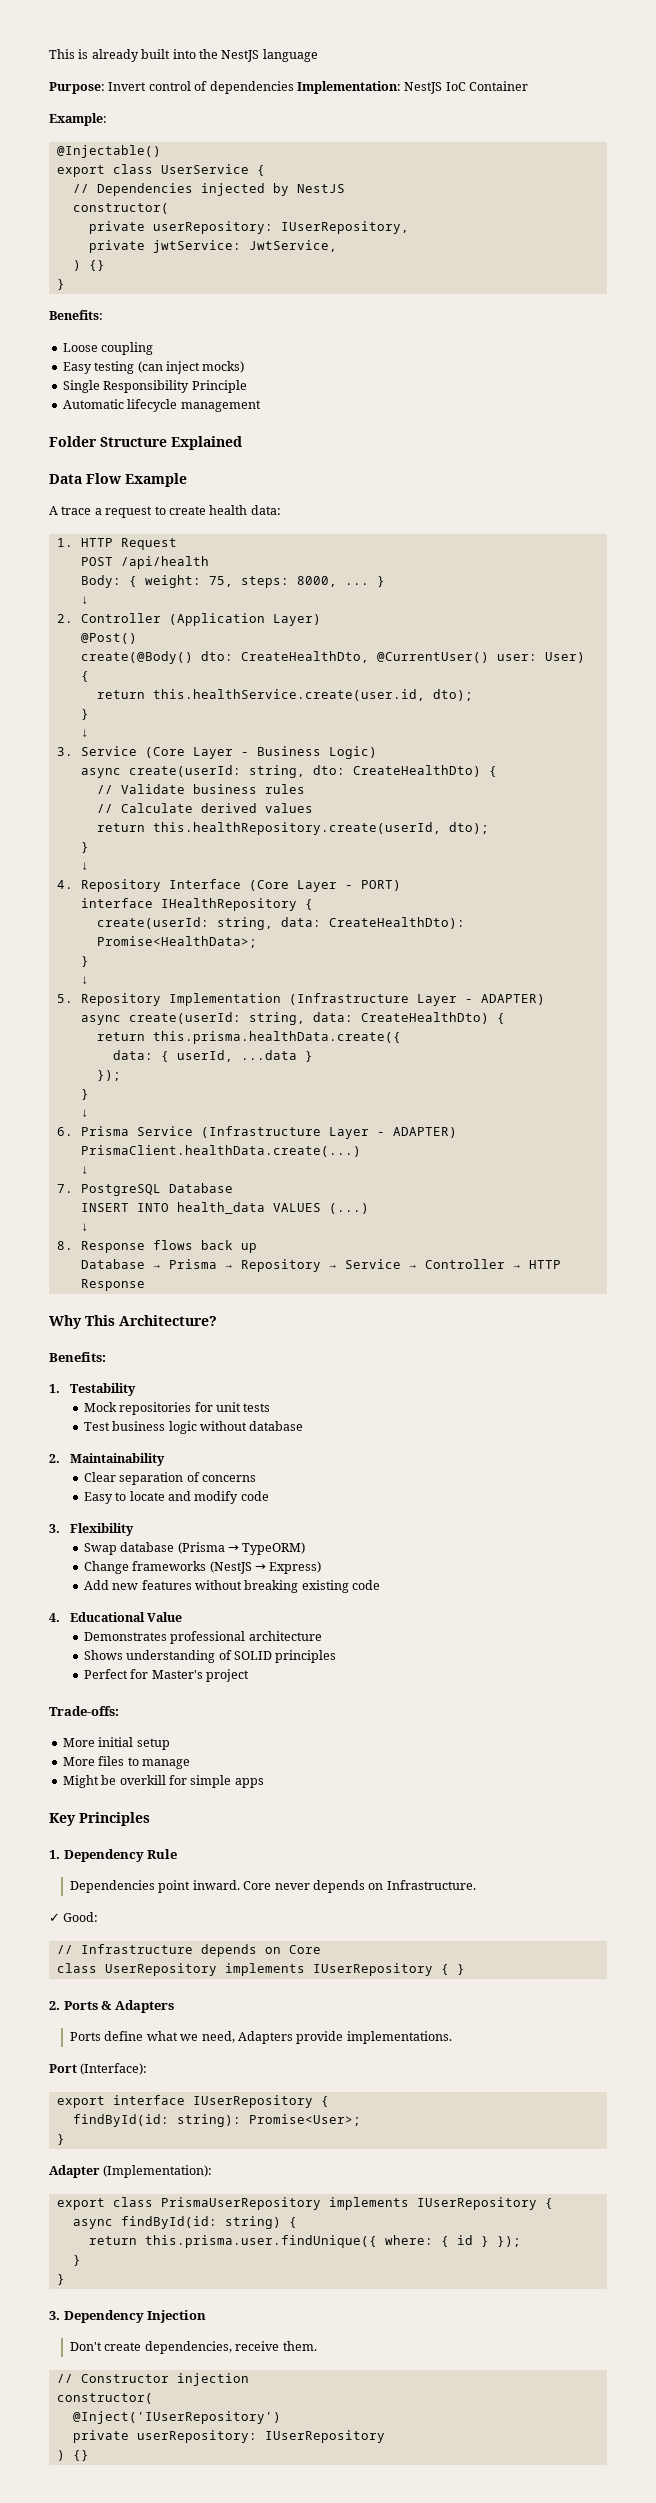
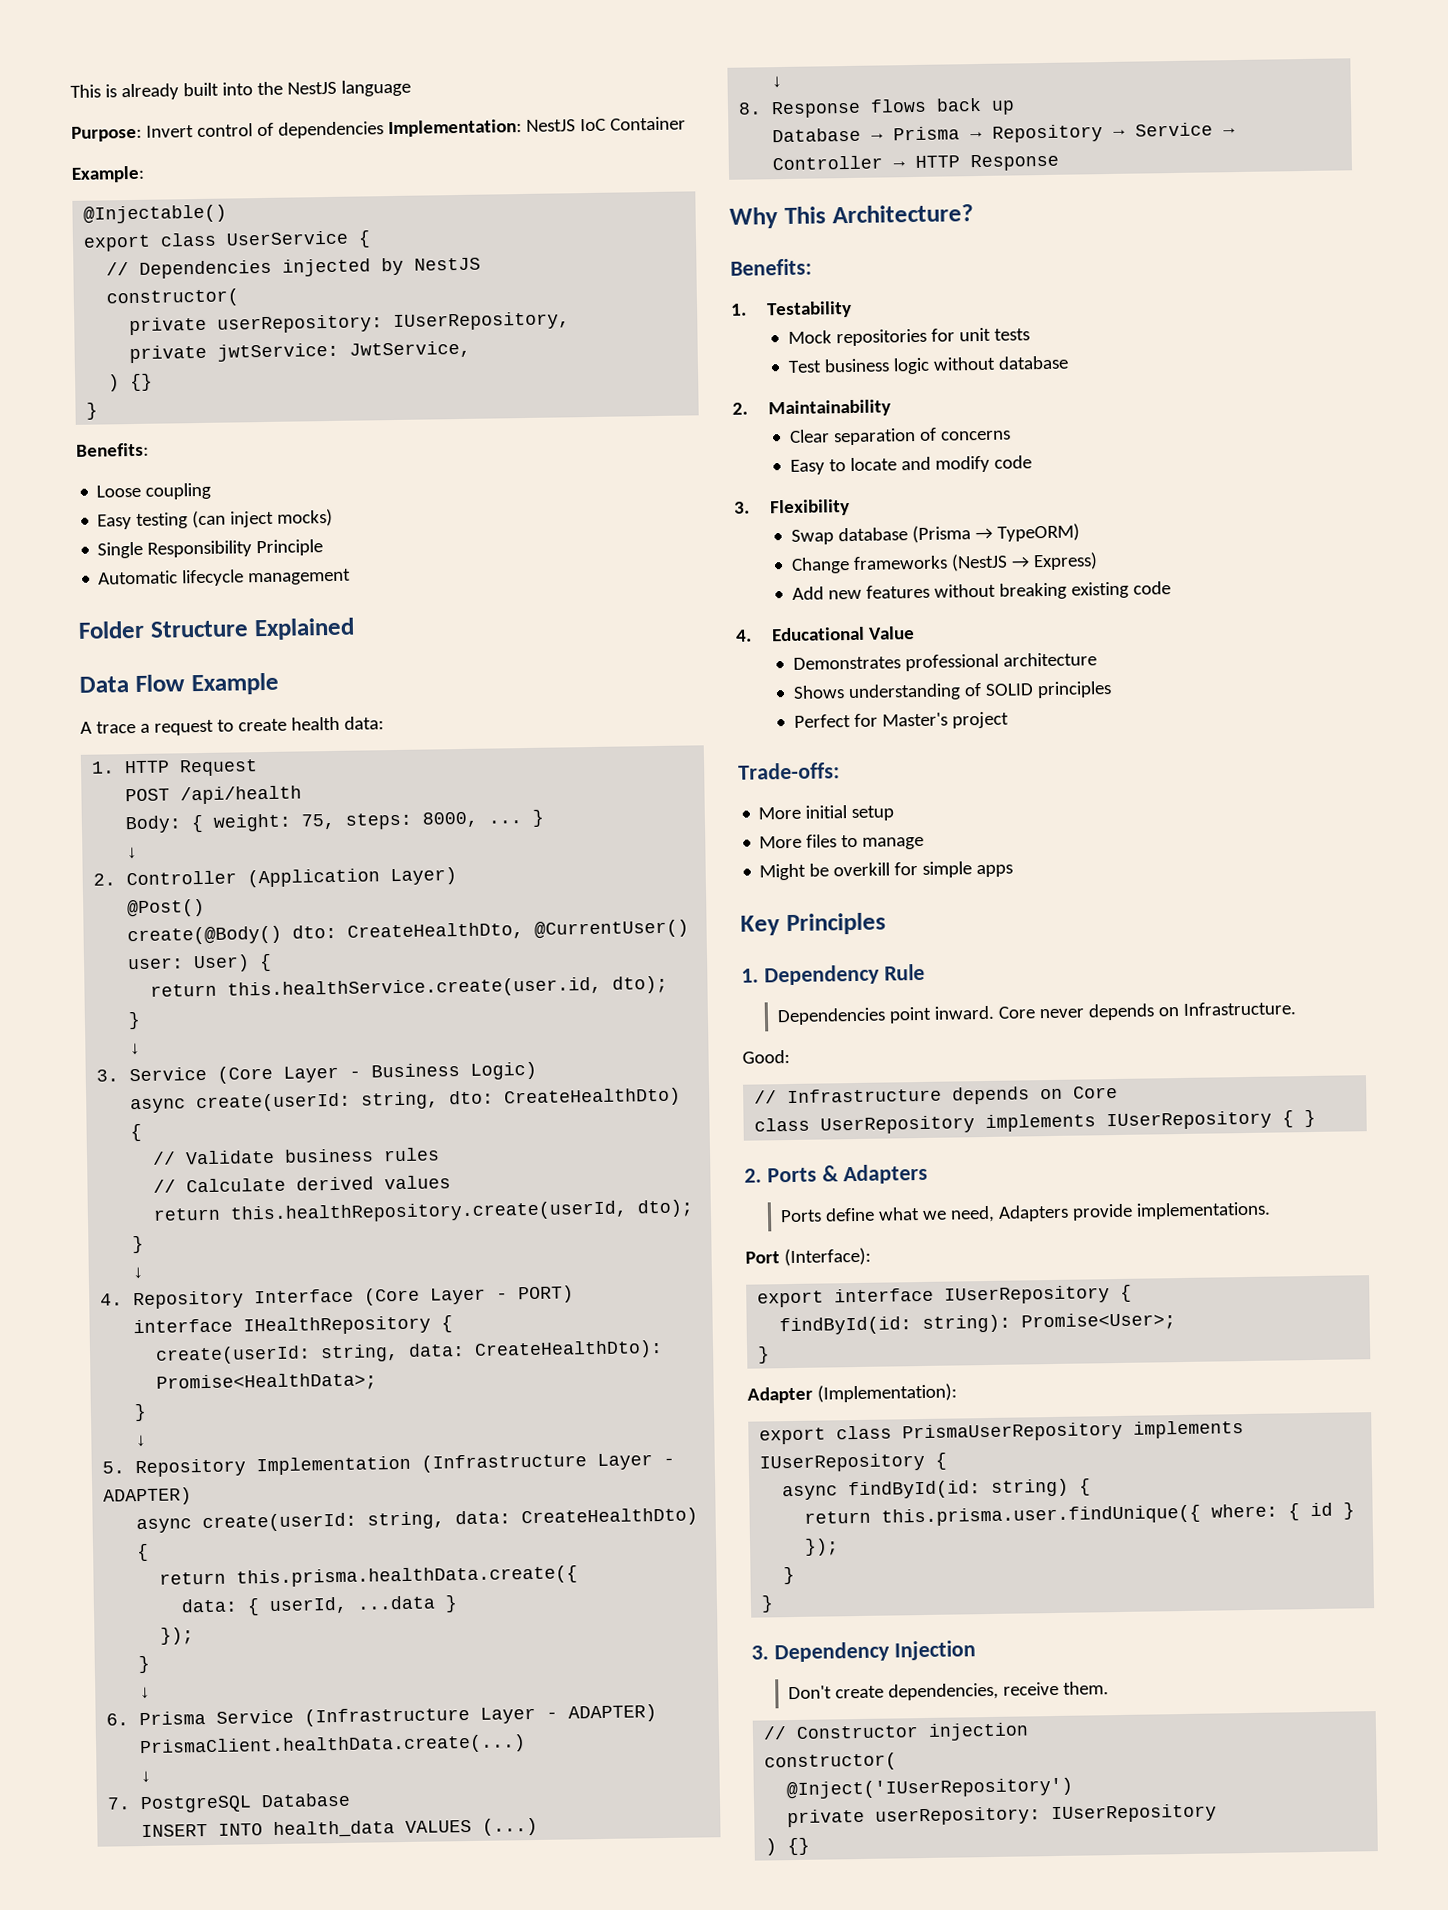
[49,1913,60,1922] ✓ -> (1297, 1008) none

